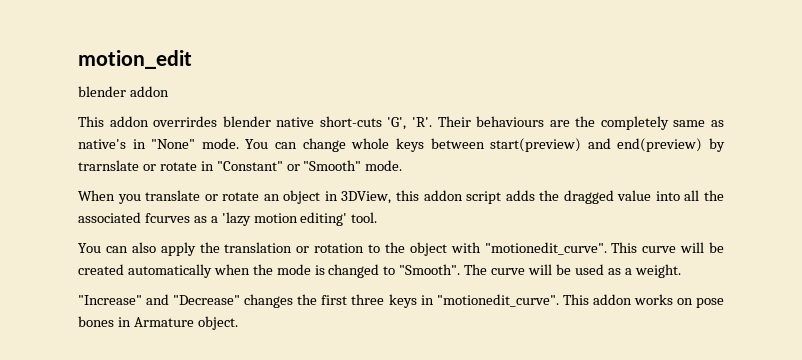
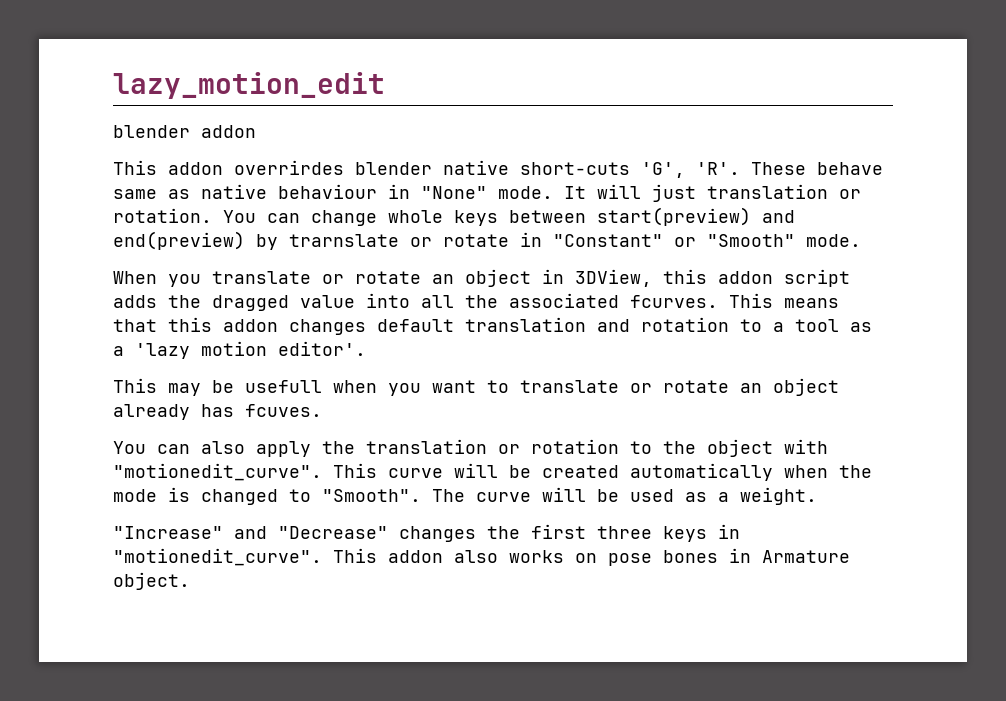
[78,50,192,69] motion_edit -> [113,72,385,99] lazy_motion_edit
[437,116,724,130] [78,138,239,149] Their behaviours are the completely same as native's in "None" mode. -> [751,162,883,175] [113,184,861,202] [113,208,212,223] These behave same as native behaviour in "None" mode. It will just translation or rotation.
[144,212,378,226] fcurves as a 'lazy motion editing' tool. -> [630,293,839,308] [113,317,872,335] [113,341,366,359] [113,378,839,396] [113,404,322,420] fcurves. This means that this addon changes default translation and rotation to a tool as a 'lazy motion editor'. // This may be usefull when you want to translate or rotate an object already has fcuves.
(632, 299) none -> [454,550,498,563] also

